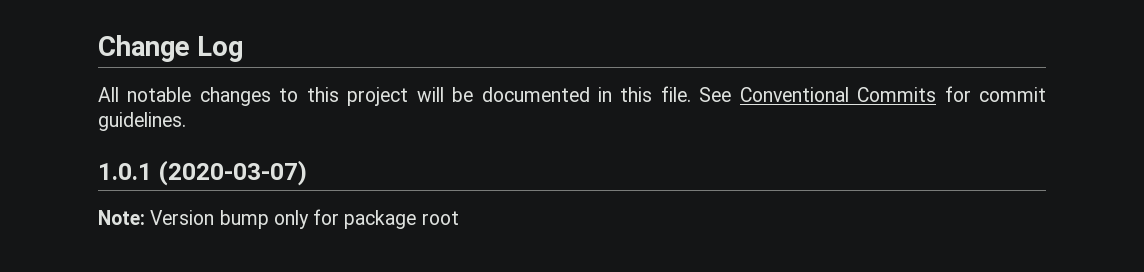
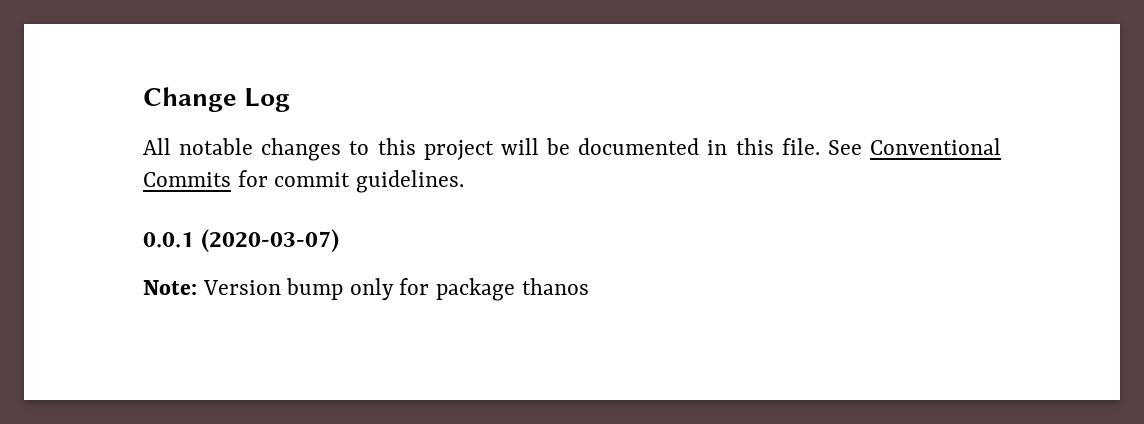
[98,163,152,180] 1.0.1 -> [143,232,194,248] 0.0.1
[421,211,459,225] root -> [521,278,589,295] thanos

